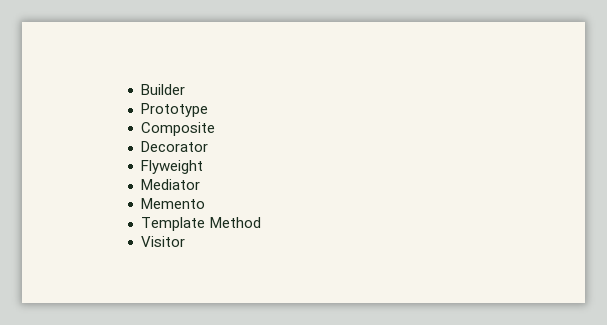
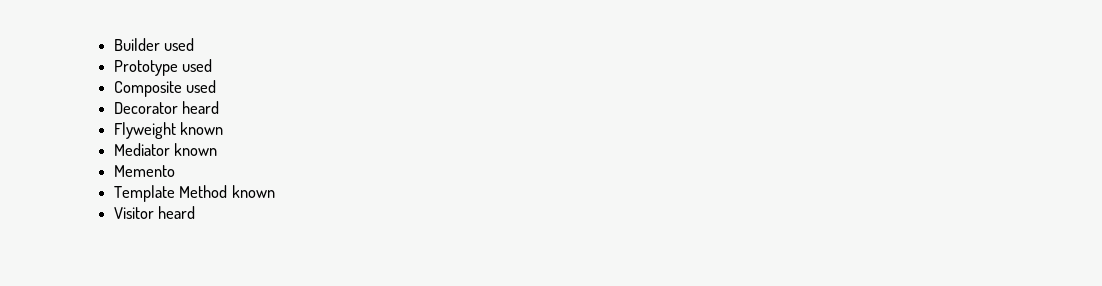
(186, 89) none -> [164,38,195,51] used
(209, 110) none -> [182,59,213,72] used
(216, 129) none -> [186,80,217,93] used
(209, 146) none -> [182,101,220,114] heard
(204, 167) none -> [180,122,224,135] known
(201, 184) none -> [174,143,218,156] known
(261, 222) none -> [231,185,275,198] known
(186, 241) none -> [158,206,196,219] heard

